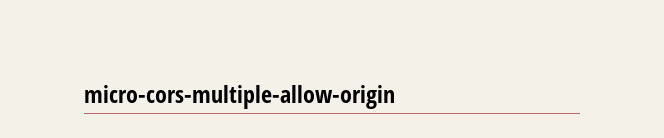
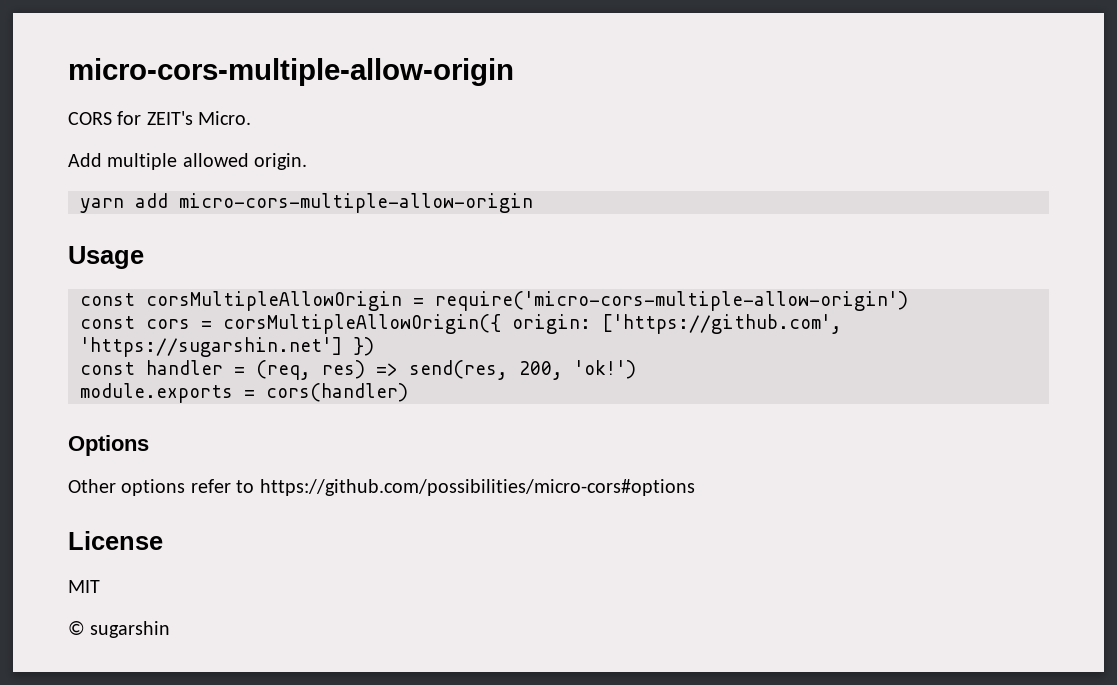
[84,85,395,109] micro-cors-multiple-allow-origin -> [68,58,514,86] [68,111,252,125] [68,153,308,170] [80,193,533,213] [68,246,144,269] [80,291,908,311] [80,314,842,334] [80,337,374,357] [80,360,636,380] [80,383,408,403] [68,435,149,456] [68,479,695,496] [68,531,163,550] [68,580,100,593] [68,621,171,638] micro-cors-multiple-allow-origin // CORS for ZEIT's Micro. // Add multiple allowed origin. // yarn add micro-cors-multiple-allow-origin // Usage // const corsMultipleAllowOrigin = require('micro-cors-multiple-allow-origin') // const cors = corsMultipleAllowOrigin({ origin: ['https://github.com', 'https://sugarshin.net'] }) // const handler = (req, res) => send(res, 200, 'ok!') // module.exports = cors(handler) // Options // Other options refer to https://github.com/possibilities/micro-cors#options // License // MIT // © sugarshin

